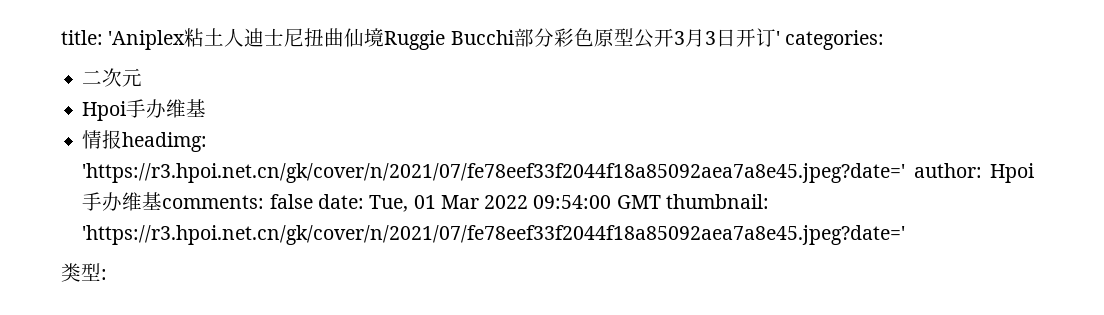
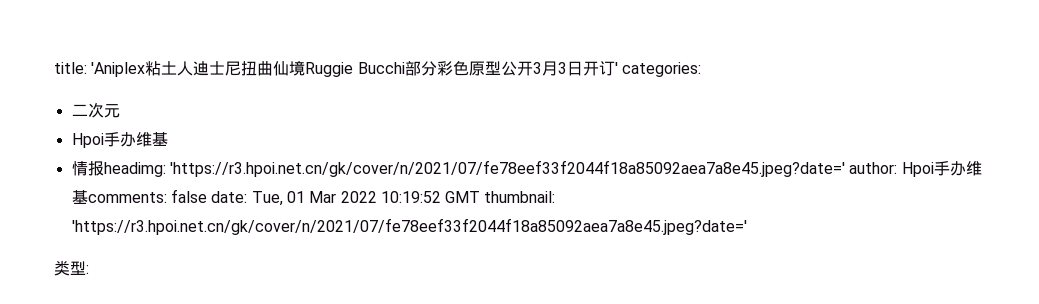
[533,195,612,209] 09:54:00 -> [380,191,441,203] 10:19:52

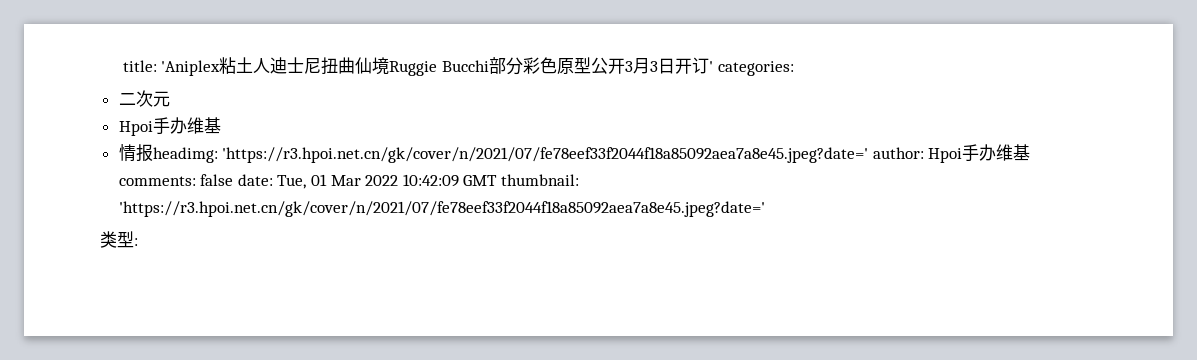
[380,191,441,203] 10:19:52 -> [402,174,459,187] 10:42:09

